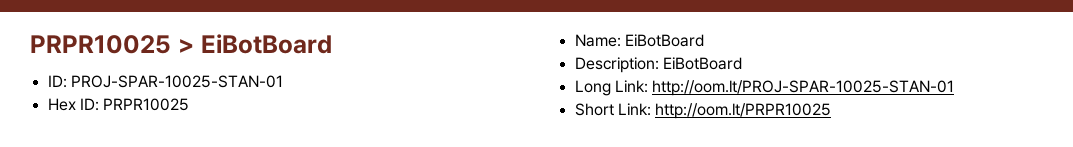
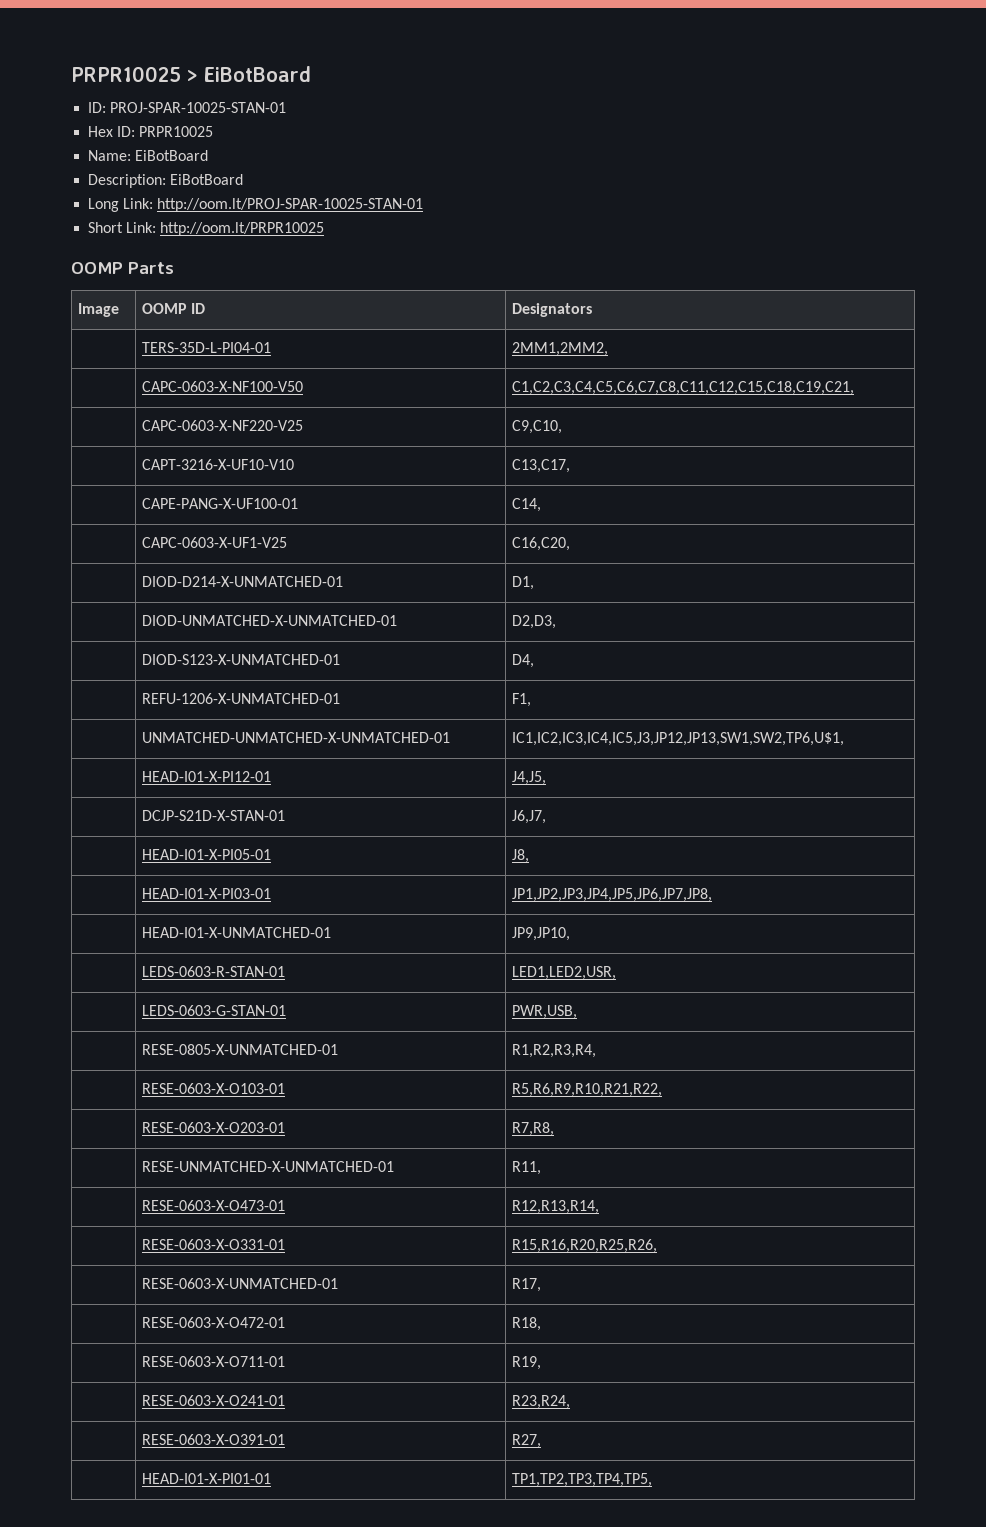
(832, 111) none -> [71,262,174,274] [77,303,119,317] [141,303,206,314] [511,303,592,317] [141,342,271,353] [511,342,608,356] [141,381,303,392] [511,381,854,395] [141,420,303,431] [511,420,562,434] [141,459,294,470] [511,459,570,473] [141,498,298,509] [511,498,541,512] [141,537,287,548] [511,537,570,551] [141,576,343,587] [511,576,534,590] [141,615,397,626] [511,615,556,629] [141,654,340,665] [511,654,534,668] [141,693,340,704] [511,693,531,707] [141,732,450,743] [511,732,844,746] [141,771,271,782] [511,771,546,785] [141,810,285,821] [511,810,546,824] [141,849,271,860] [511,849,529,863] [141,888,271,899] [511,888,712,902] [141,927,331,938] [511,927,570,941] [141,966,285,977] [511,966,616,980] [141,1005,286,1016] [511,1005,577,1019] [141,1044,338,1055] [511,1044,596,1058] [141,1083,285,1094] [511,1083,662,1097] [141,1122,285,1133] [511,1122,554,1136] [141,1161,394,1172] [511,1161,541,1175] [141,1200,285,1211] [511,1200,599,1214] [141,1239,285,1250] [511,1239,657,1253] [141,1278,338,1289] [511,1278,541,1292] [141,1317,285,1328] [511,1317,541,1331] [141,1356,285,1367] [511,1356,541,1370] [141,1395,285,1406] [511,1395,570,1409] [141,1434,285,1445] [511,1434,541,1448] [141,1473,271,1484] [511,1473,652,1487] // OOMP Parts // Image | OOMP ID | Designators // | TERS-35D-L-PI04-01 | 2MM1,2MM2, // | CAPC-0603-X-NF100-V50 | C1,C2,C3,C4,C5,C6,C7,C8,C11,C12,C15,C18,C19,C21, // | CAPC-0603-X-NF220-V25 | C9,C10, // | CAPT-3216-X-UF10-V10 | C13,C17, // | CAPE-PANG-X-UF100-01 | C14, // | CAPC-0603-X-UF1-V25 | C16,C20, // | DIOD-D214-X-UNMATCHED-01 | D1, // | DIOD-UNMATCHED-X-UNMATCHED-01 | D2,D3, // | DIOD-S123-X-UNMATCHED-01 | D4, // | REFU-1206-X-UNMATCHED-01 | F1, // | UNMATCHED-UNMATCHED-X-UNMATCHED-01 | IC1,IC2,IC3,IC4,IC5,J3,JP12,JP13,SW1,SW2,TP6,U$1, // | HEAD-I01-X-PI12-01 | J4,J5, // | DCJP-S21D-X-STAN-01 | J6,J7, // | HEAD-I01-X-PI05-01 | J8, // | HEAD-I01-X-PI03-01 | JP1,JP2,JP3,JP4,JP5,JP6,JP7,JP8, // | HEAD-I01-X-UNMATCHED-01 | JP9,JP10, // | LEDS-0603-R-STAN-01 | LED1,LED2,USR, // | LEDS-0603-G-STAN-01 | PWR,USB, // | RESE-0805-X-UNMATCHED-01 | R1,R2,R3,R4, // | RESE-0603-X-O103-01 | R5,R6,R9,R10,R21,R22, // | RESE-0603-X-O203-01 | R7,R8, // | RESE-UNMATCHED-X-UNMATCHED-01 | R11, // | RESE-0603-X-O473-01 | R12,R13,R14, // | RESE-0603-X-O331-01 | R15,R16,R20,R25,R26, // | RESE-0603-X-UNMATCHED-01 | R17, // | RESE-0603-X-O472-01 | R18, // | RESE-0603-X-O711-01 | R19, // | RESE-0603-X-O241-01 | R23,R24, // | RESE-0603-X-O391-01 | R27, // | HEAD-I01-X-PI01-01 | TP1,TP2,TP3,TP4,TP5,

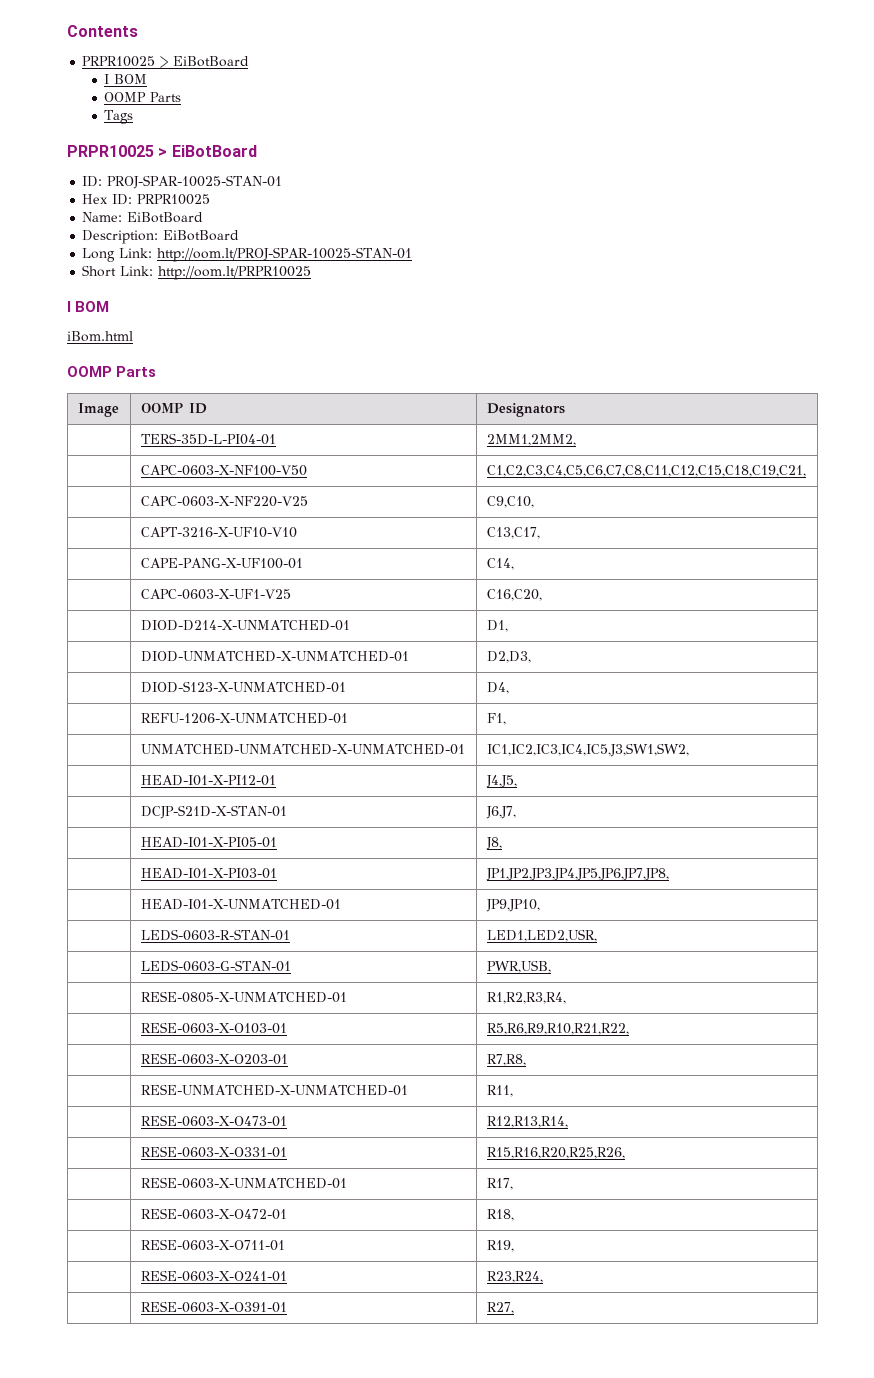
(71, 74) none -> [67,25,138,37] [82,56,250,68] [104,74,148,84] [104,92,182,102] [104,110,134,124] Contents // PRPR10025 > EiBotBoard // I BOM // OOMP Parts // Tags //
(325, 229) none -> [67,301,110,312] [67,331,133,342] // I BOM // iBom.html
[511,732,844,746] IC1,IC2,IC3,IC4,IC5,J3,JP12,JP13,SW1,SW2,TP6,U$1, -> [486,743,689,757] IC1,IC2,IC3,IC4,IC5,J3,SW1,SW2,
[141,1473,271,1484] [511,1473,652,1487] // | HEAD-I01-X-PI01-01 | TP1,TP2,TP3,TP4,TP5, -> (514, 1308) none

